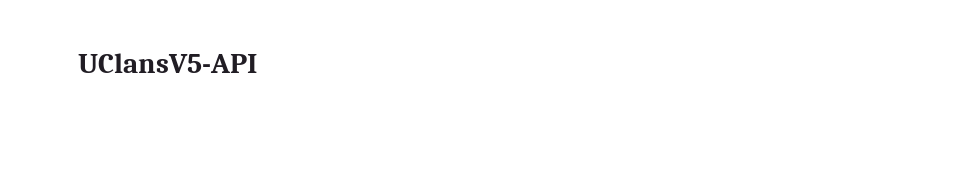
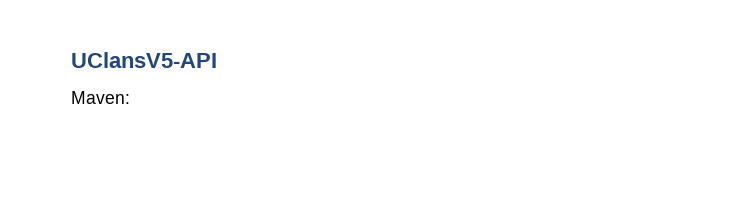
(257, 63) none -> [71,91,130,104] // Maven:

